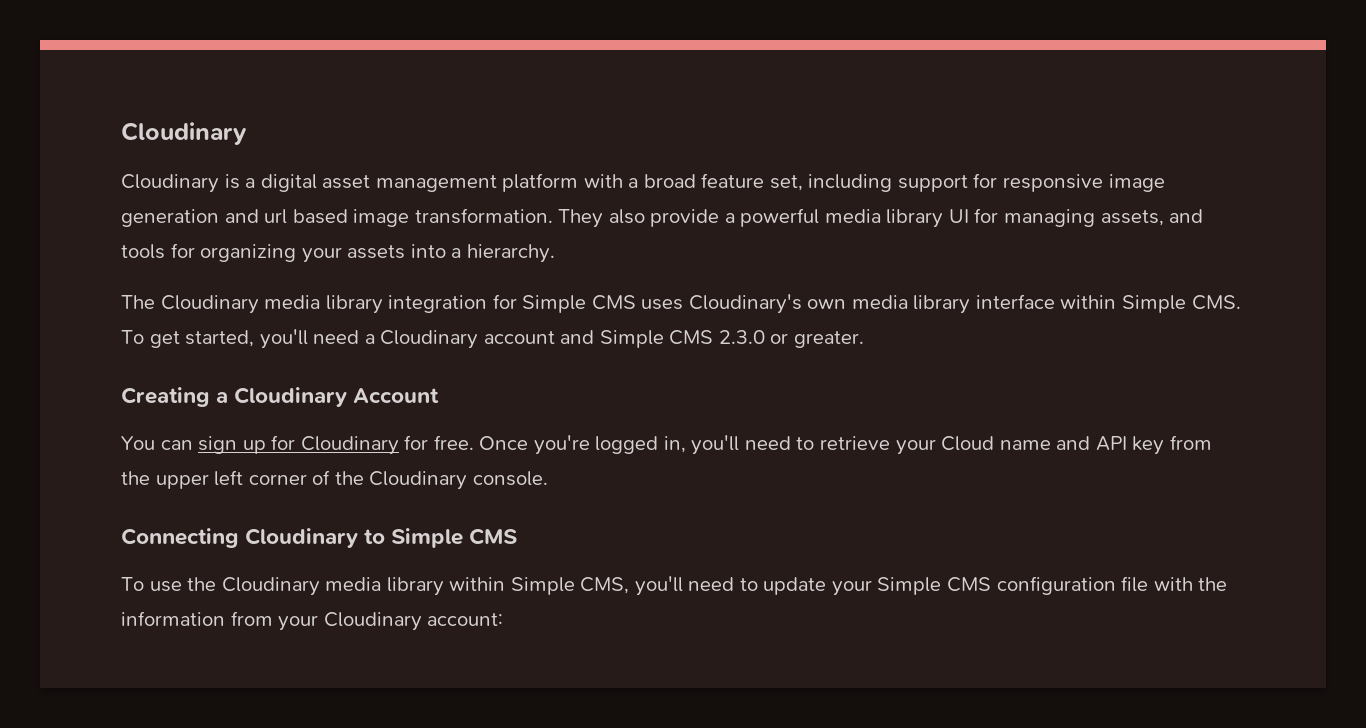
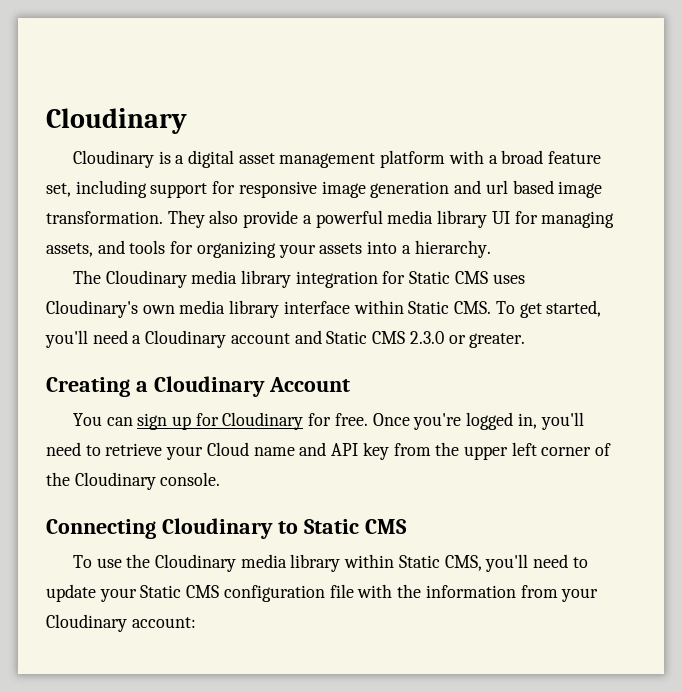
[522,295,587,313] Simple -> [409,271,451,284] Static
[1122,295,1187,313] Simple -> [408,301,450,314] Static
[599,330,664,348] Simple -> [326,331,368,344] Static
[391,528,464,548] Simple -> [303,519,359,534] Static
[510,577,575,595] Simple -> [398,555,440,568] Static
[877,577,942,595] Simple -> [140,585,182,598] Static

